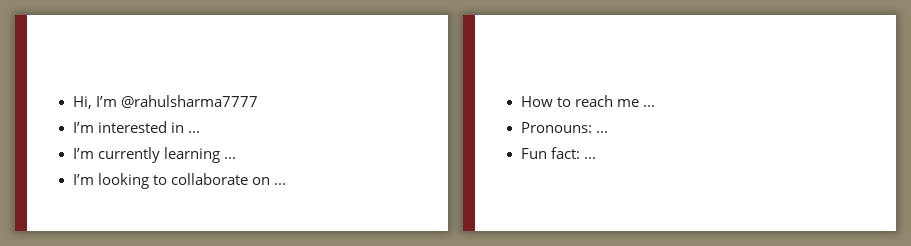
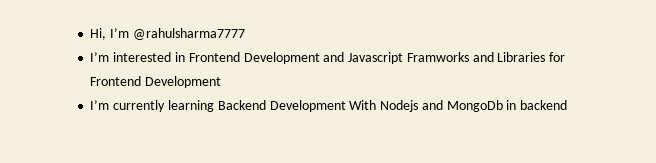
[187,131,200,133] [72,147,236,163] [72,173,286,189] [520,95,655,107] [520,122,608,133] [520,147,596,159] ... // I’m currently learning ... // I’m looking to collaborate on ... // How to reach me ... // Pronouns: ... // Fun fact: ... -> [188,52,566,64] [90,76,222,88] [90,100,568,112] Frontend Development and Javascript Framworks and Libraries for Frontend Development // I’m currently learning Backend Development With Nodejs and MongoDb in backend

